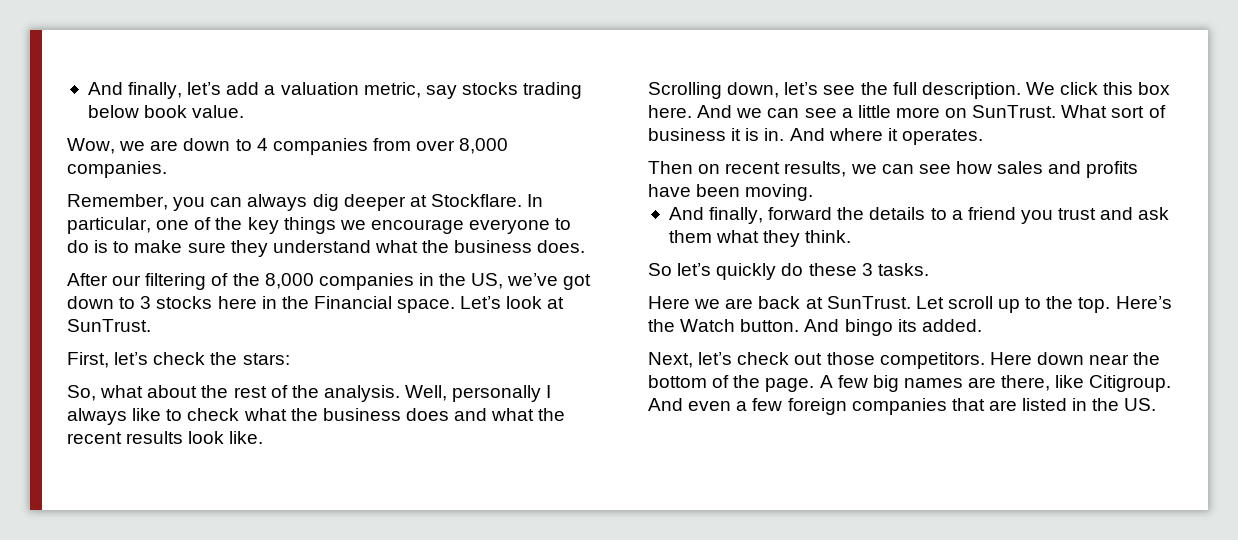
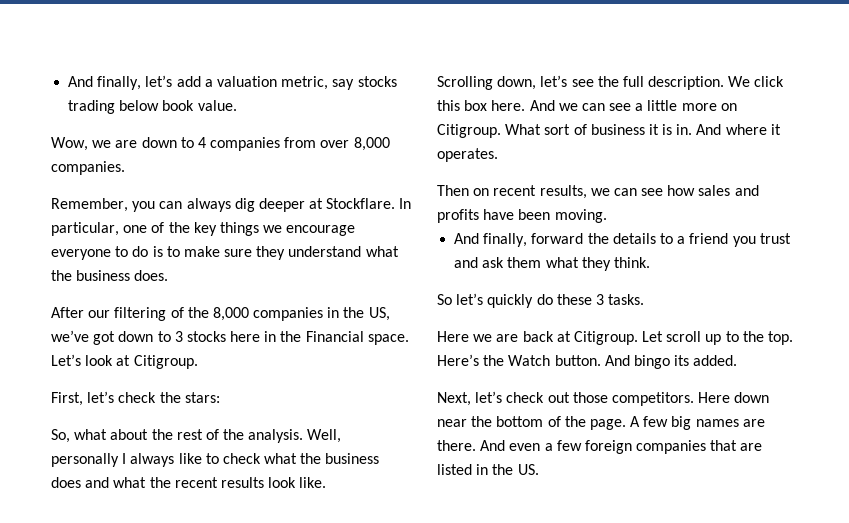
[67,319,151,332] SunTrust. -> [133,355,198,369] Citigroup.
[972,105,1057,118] SunTrust. -> [437,124,501,138] Citigroup.
[826,296,911,309] SunTrust. -> [573,331,638,345] Citigroup.
[1001,375,1172,392] there, like Citigroup. -> [437,440,476,451] there.

